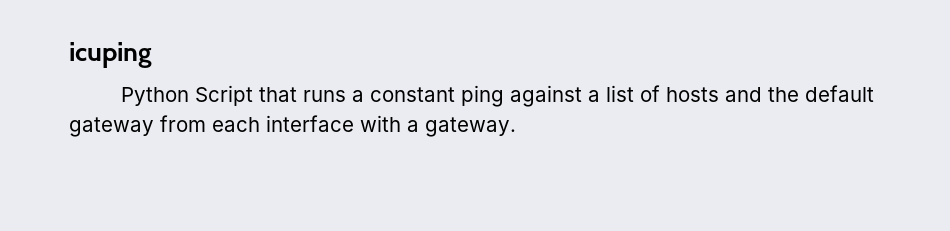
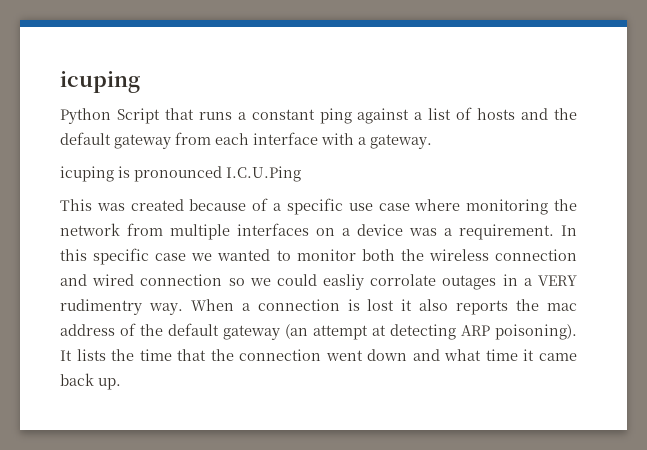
(516, 127) none -> [60,166,301,182] [60,198,577,215] [60,223,577,240] [60,248,577,265] [60,274,577,290] [60,299,578,315] [60,323,577,340] [60,349,577,361] [60,373,121,390] // icuping is pronounced I.C.U.Ping // This was created because of a specific use case where monitoring the network from multiple interfaces on a device was a requirement. In this specific case we wanted to monitor both the wireless connection and wired connection so we could easliy corrolate outages in a VERY rudimentry way. When a connection is lost it also reports the mac address of the default gateway (an attempt at detecting ARP poisoning). It lists the time that the connection went down and what time it came back up.

